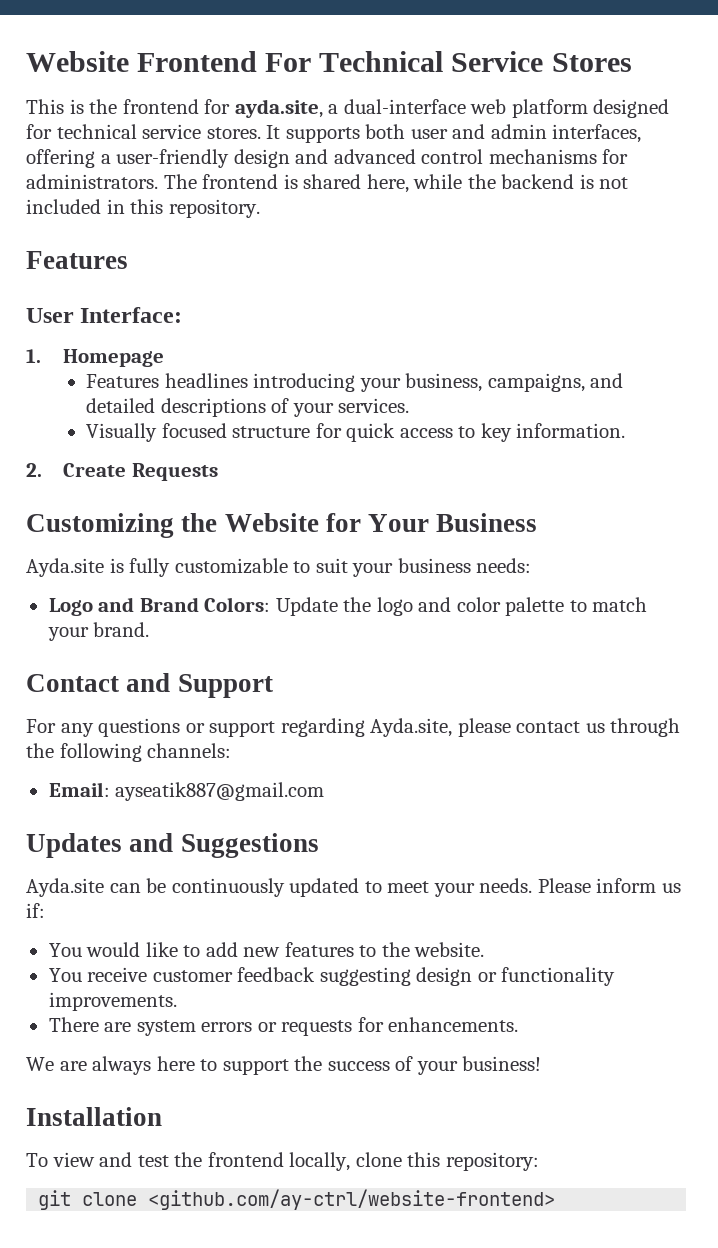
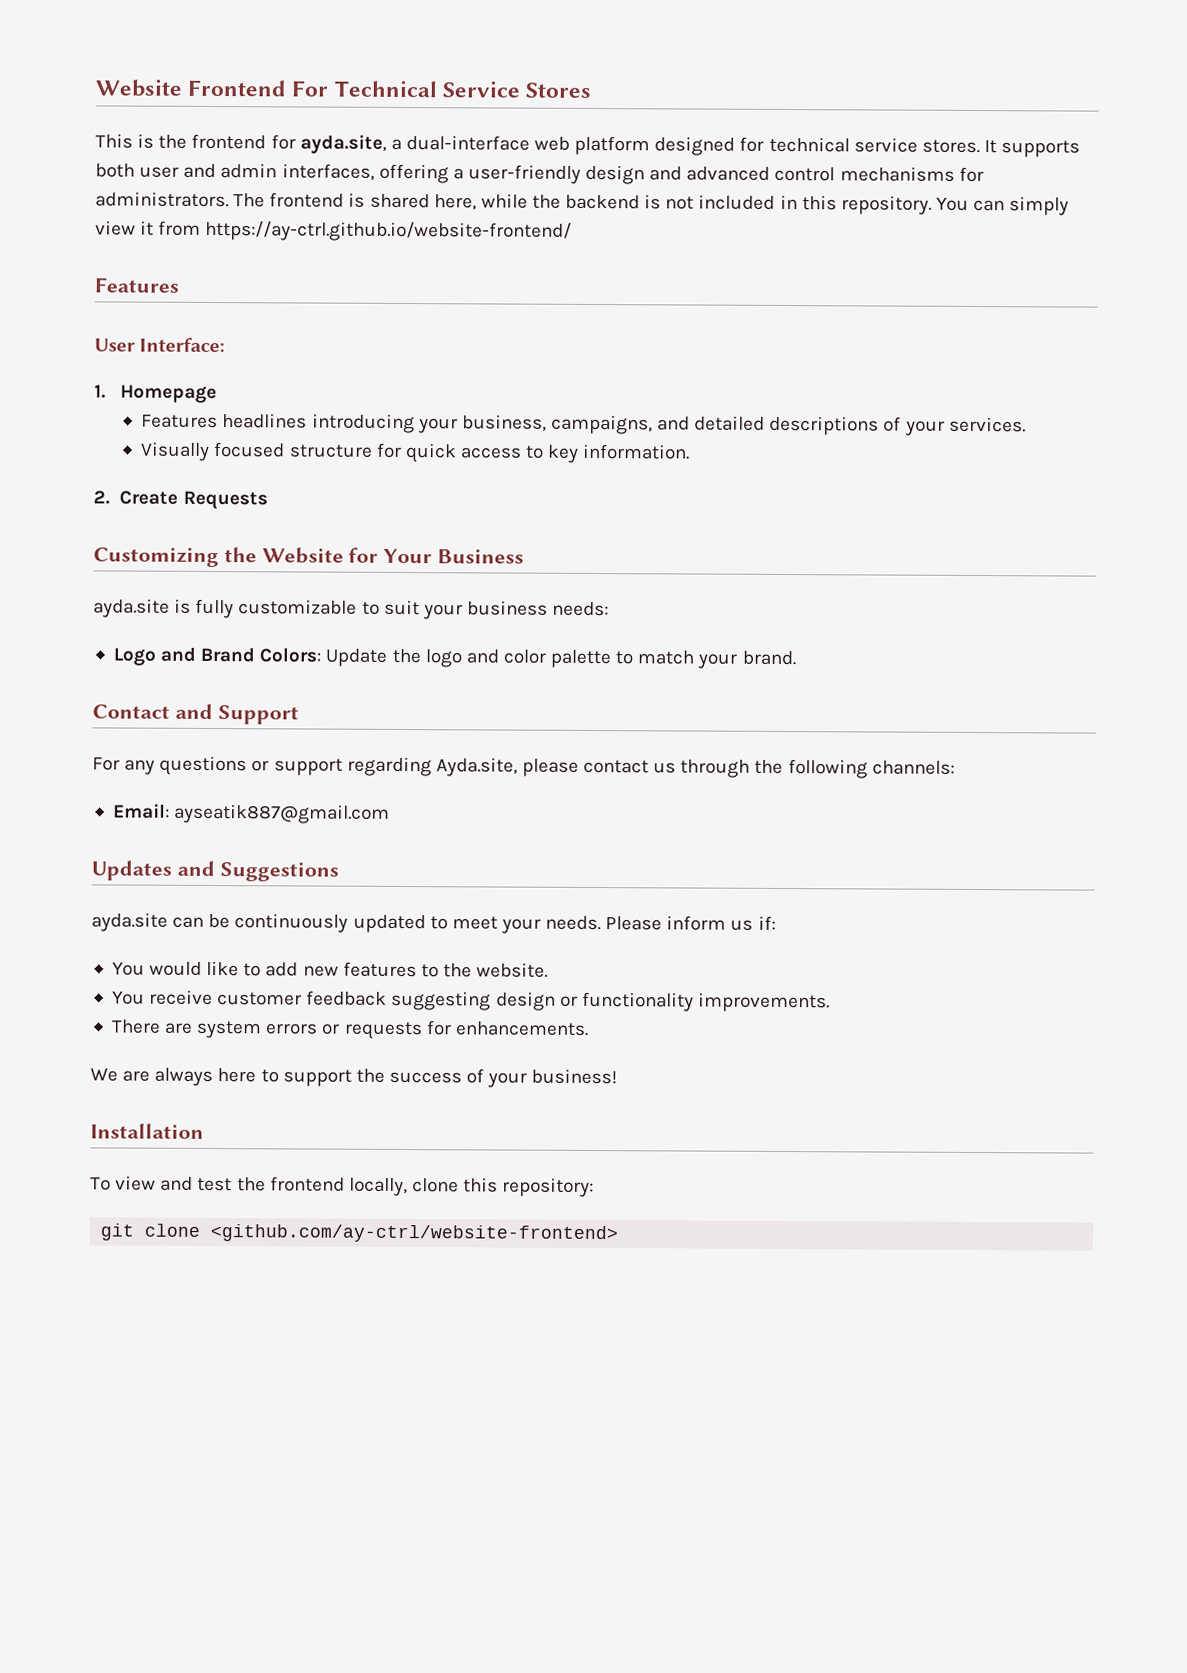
(260, 208) none -> [935,196,1070,216] [95,220,573,242] You can simply view it from https://ay-ctrl.github.io/website-frontend/
[26,558,104,577] Ayda.site -> [93,598,170,618] ayda.site
[26,878,104,897] Ayda.site -> [91,912,168,932] ayda.site

